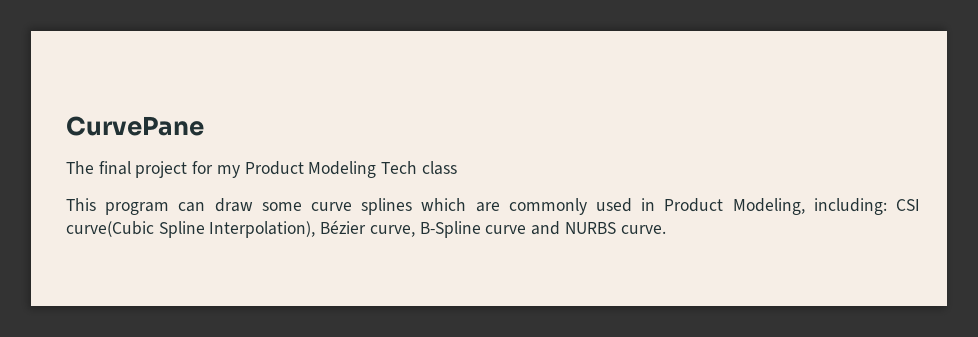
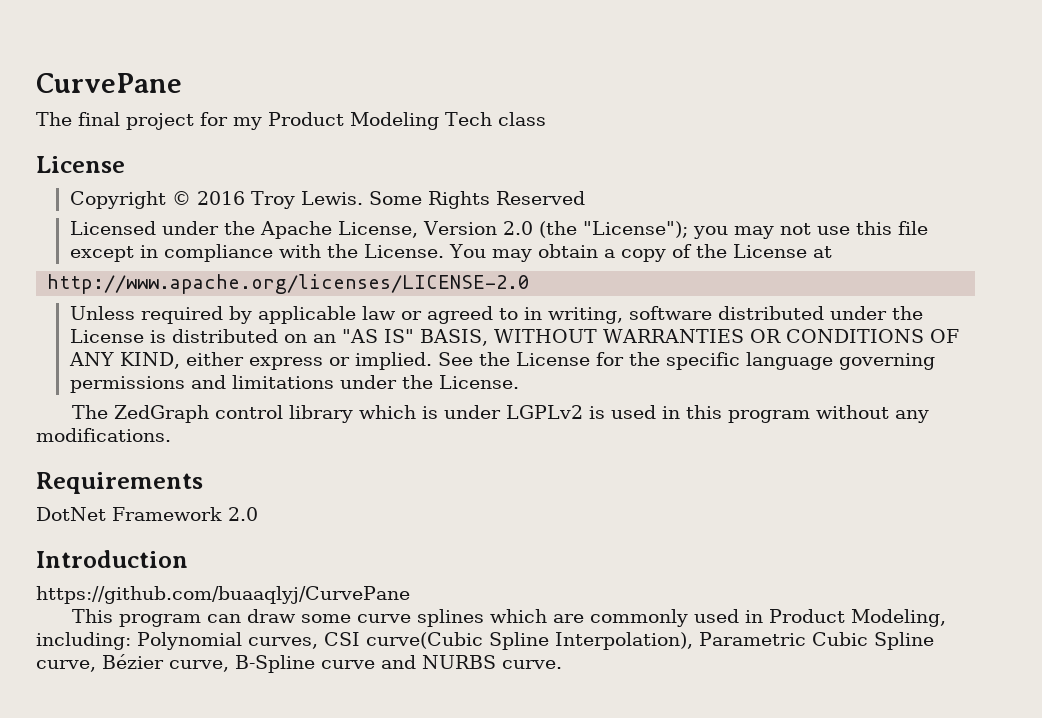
(457, 168) none -> [36,156,125,173] [69,191,585,209] [69,221,928,239] [69,244,832,262] [47,274,530,294] [69,306,923,324] [69,329,959,346] [68,352,935,370] [69,375,519,393] [71,405,929,423] [36,428,171,442] [36,472,203,494] [36,507,258,521] [36,550,188,568] [36,586,410,604] // License // Copyright © 2016 Troy Lewis. Some Rights Reserved // Licensed under the Apache License, Version 2.0 (the "License"); you may not use this file except in compliance with the License. You may obtain a copy of the License at // http://www.apache.org/licenses/LICENSE-2.0 // Unless required by applicable law or agreed to in writing, software distributed under the License is distributed on an "AS IS" BASIS, WITHOUT WARRANTIES OR CONDITIONS OF ANY KIND, either express or implied. See the License for the specific language governing permissions and limitations under the License. // The ZedGraph control library which is under LGPLv2 is used in this program without any modifications. // Requirements // DotNet Framework 2.0 // Introduction // https://github.com/buaaqlyj/CurvePane
(887, 206) none -> [137,632,318,650] Polynomial curves,
(316, 229) none -> [698,632,934,650] [36,660,96,672] Parametric Cubic Spline curve,

